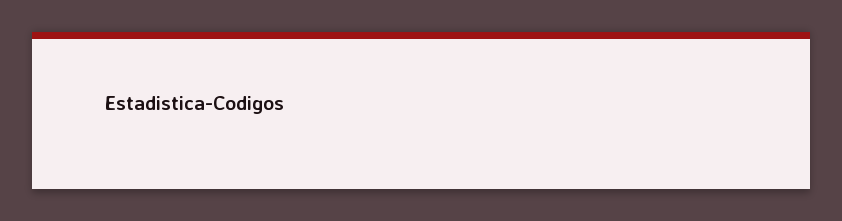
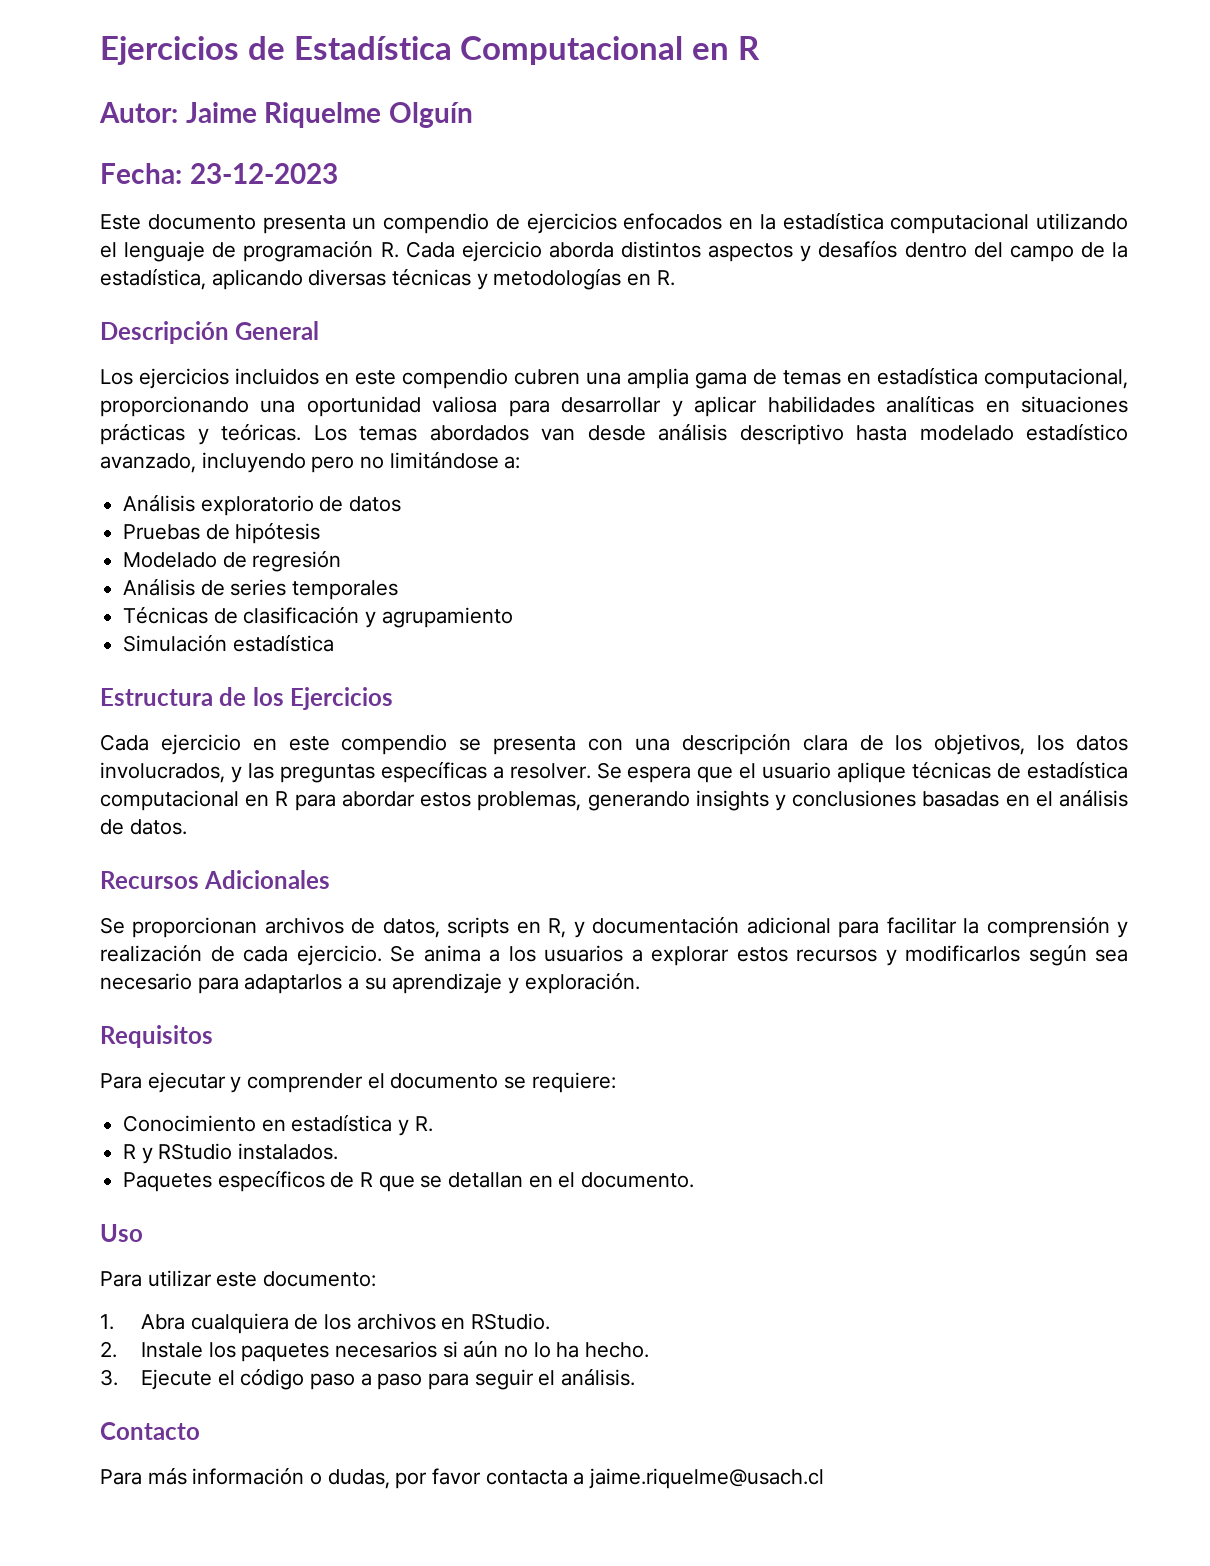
[105,96,284,114] Estadistica-Codigos -> [100,36,760,65] [99,102,473,128] [100,163,338,184] [100,212,1128,234] [100,240,1128,262] [100,268,675,290] [100,321,320,344] [100,367,1128,389] [100,395,1129,417] [100,423,1128,445] [100,451,521,473] [123,494,402,516] [123,522,321,544] [123,550,342,572] [123,578,399,600] [123,606,513,628] [123,634,334,652] [100,687,394,710] [100,733,1128,755] [100,761,1128,783] [100,789,1128,811] [100,819,187,835] [100,870,331,889] [100,916,1129,938] [100,944,1128,966] [100,972,640,994] [100,1025,213,1048] [100,1072,616,1093] [123,1114,433,1136] [123,1143,339,1164] [123,1170,695,1192] [100,1224,143,1242] [100,1270,377,1287] [100,1313,550,1334] [100,1340,649,1362] [100,1368,635,1390] [100,1422,200,1440] [100,1467,825,1489] Ejercicios de Estadística Computacional en R // Autor: Jaime Riquelme Olguín // Fecha: 23-12-2023 // Este documento presenta un compendio de ejercicios enfocados en la estadística computacional utilizando el lenguaje de programación R. Cada ejercicio aborda distintos aspectos y desafíos dentro del campo de la estadística, aplicando diversas técnicas y metodologías en R. // Descripción General // Los ejercicios incluidos en este compendio cubren una amplia gama de temas en estadística computacional, proporcionando una oportunidad valiosa para desarrollar y aplicar habilidades analíticas en situaciones prácticas y teóricas. Los temas abordados van desde análisis descriptivo hasta modelado estadístico avanzado, incluyendo pero no limitándose a: // Análisis exploratorio de datos // Pruebas de hipótesis // Modelado de regresión // Análisis de series temporales // Técnicas de clasificación y agrupamiento // Simulación estadística // Estructura de los Ejercicios // Cada ejercicio en este compendio se presenta con una descripción clara de los objetivos, los datos involucrados, y las preguntas específicas a resolver. Se espera que el usuario aplique técnicas de estadística computacional en R para abordar estos problemas, generando insights y conclusiones basadas en el análisis de datos. // Recursos Adicionales // Se proporcionan archivos de datos, scripts en R, y documentación adicional para facilitar la comprensión y realización de cada ejercicio. Se anima a los usuarios a explorar estos recursos y modificarlos según sea necesario para adaptarlos a su aprendizaje y exploración. // Requisitos // Para ejecutar y comprender el documento se requiere: // Conocimiento en estadística y R. // R y RStudio instalados. // Paquetes específicos de R que se detallan en el documento. // Uso // Para utilizar este documento: // 1. Abra cualquiera de los archivos en RStudio. // 2. Instale los paquetes necesarios si aún no lo ha hecho. // 3. Ejecute el código paso a paso para seguir el análisis. // Contacto // Para más información o dudas, por favor contacta a jaime.riquelme@usach.cl

